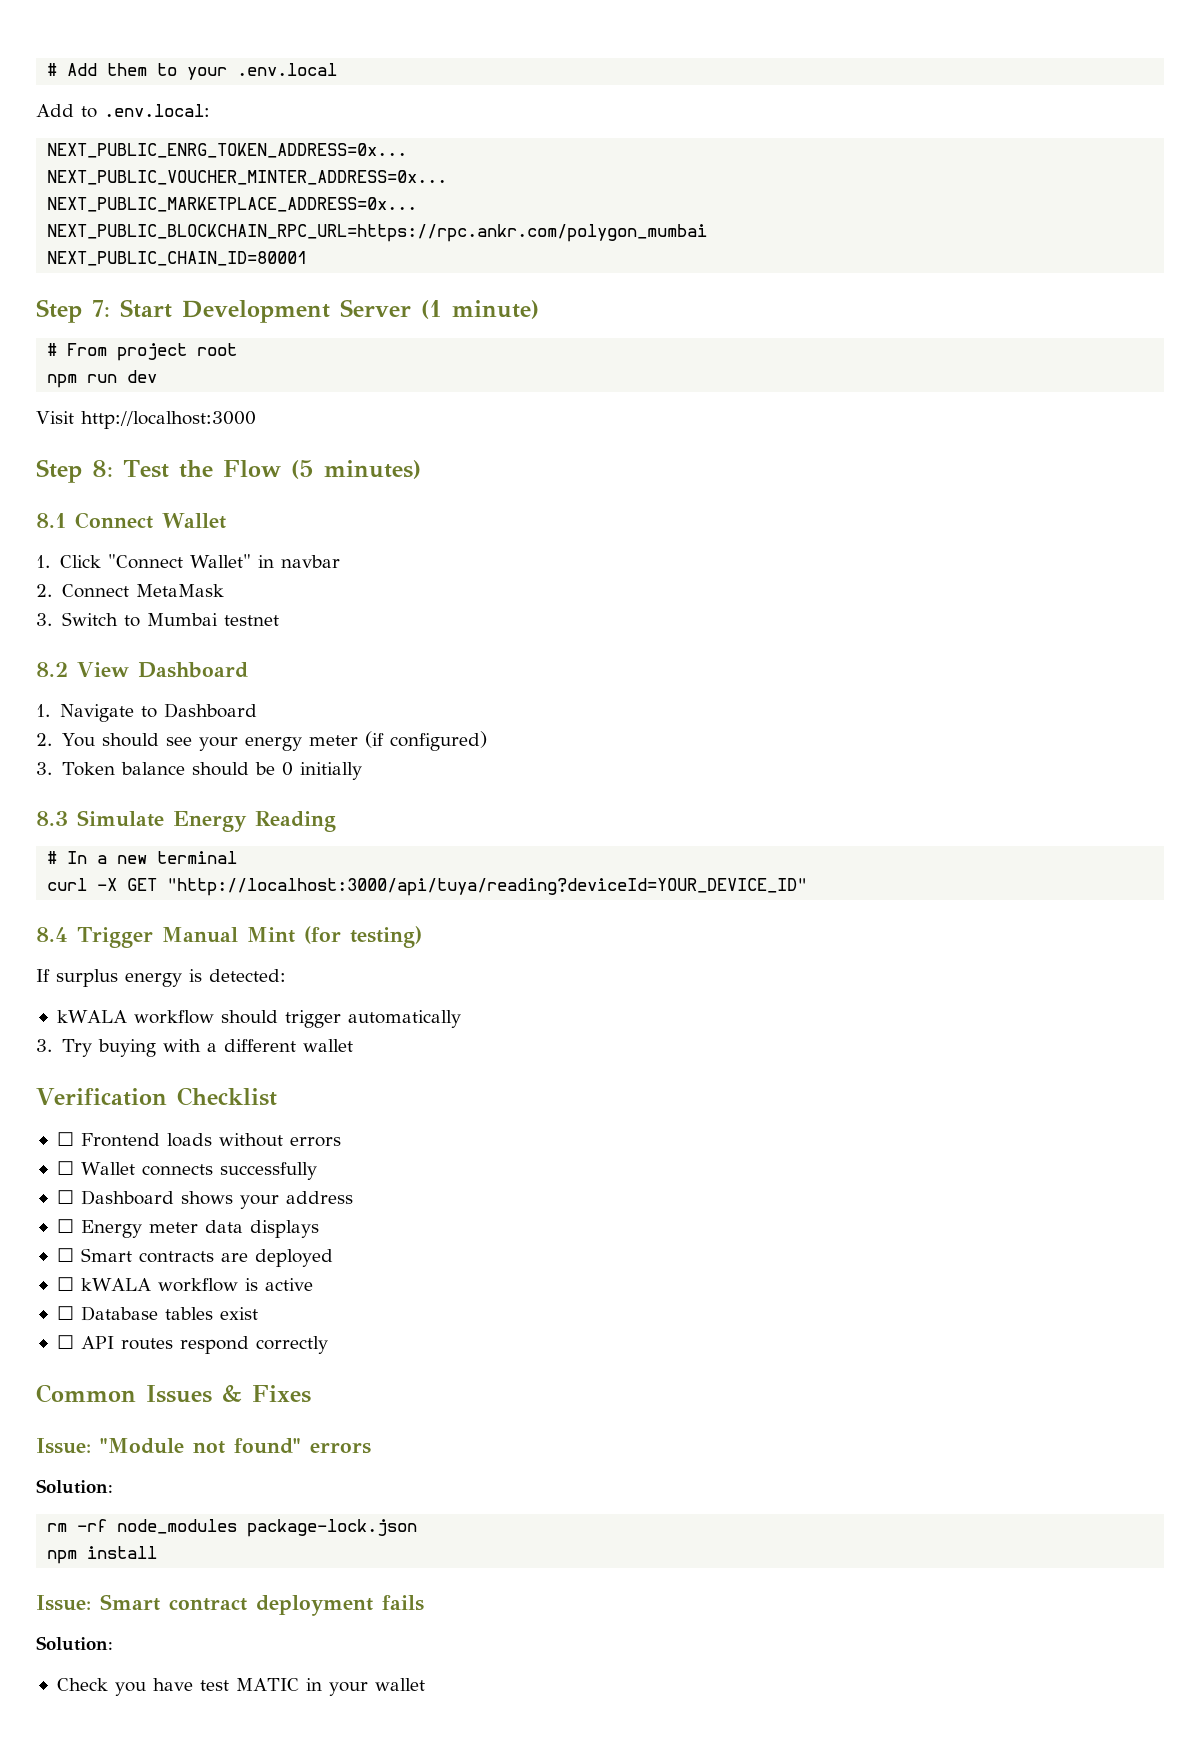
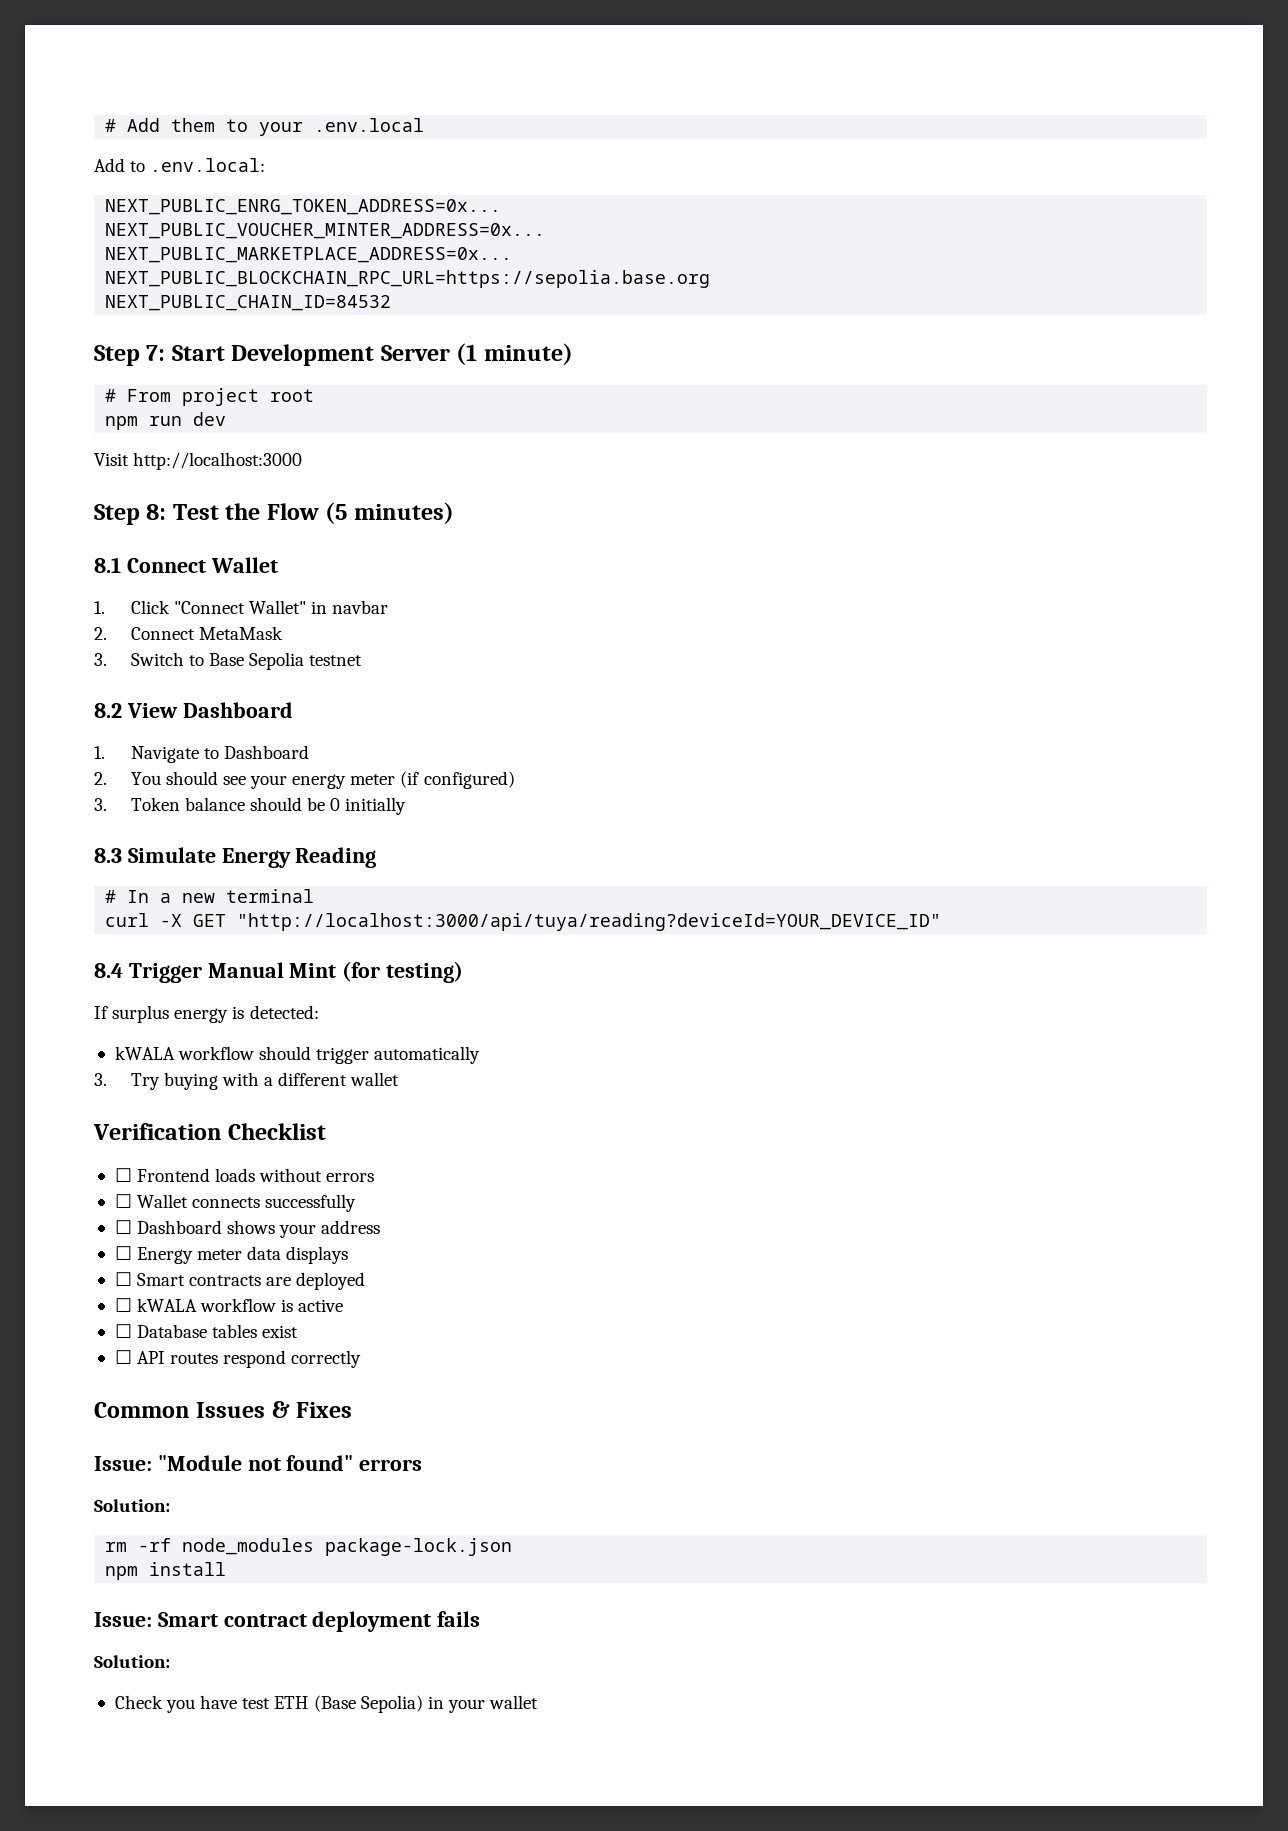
[47,224,708,242] [47,251,308,266] NEXT_PUBLIC_BLOCKCHAIN_RPC_URL=https://rpc.ankr.com/polygon_mumbai // NEXT_PUBLIC_CHAIN_ID=80001 -> [105,270,711,288] [105,295,392,311] NEXT_PUBLIC_BLOCKCHAIN_RPC_URL=https://sepolia.base.org // NEXT_PUBLIC_CHAIN_ID=84532
[146,613,218,626] Mumbai -> [208,652,304,670] Base Sepolia
[235,1678,299,1691] MATIC -> [274,1695,423,1713] ETH (Base Sepolia)

